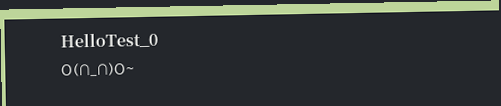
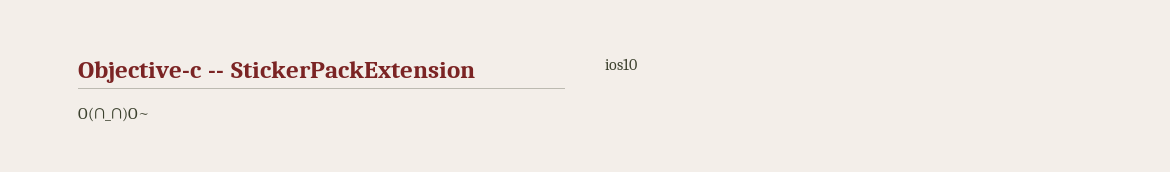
[60,31,158,49] HelloTest_0 -> [78,61,475,83] Objective-c -- StickerPackExtension
(135, 70) none -> [605,58,637,70] // ios10

